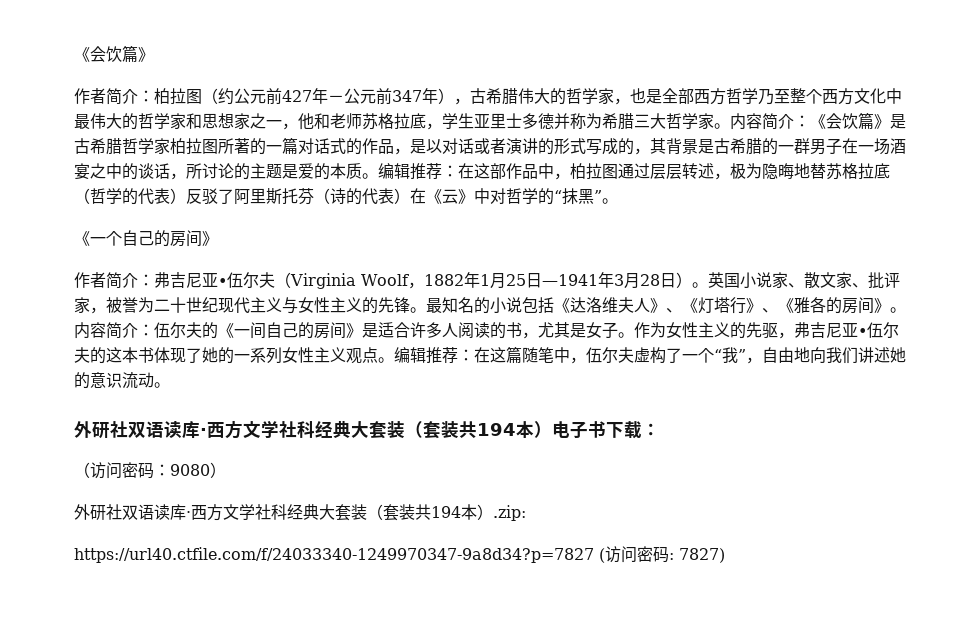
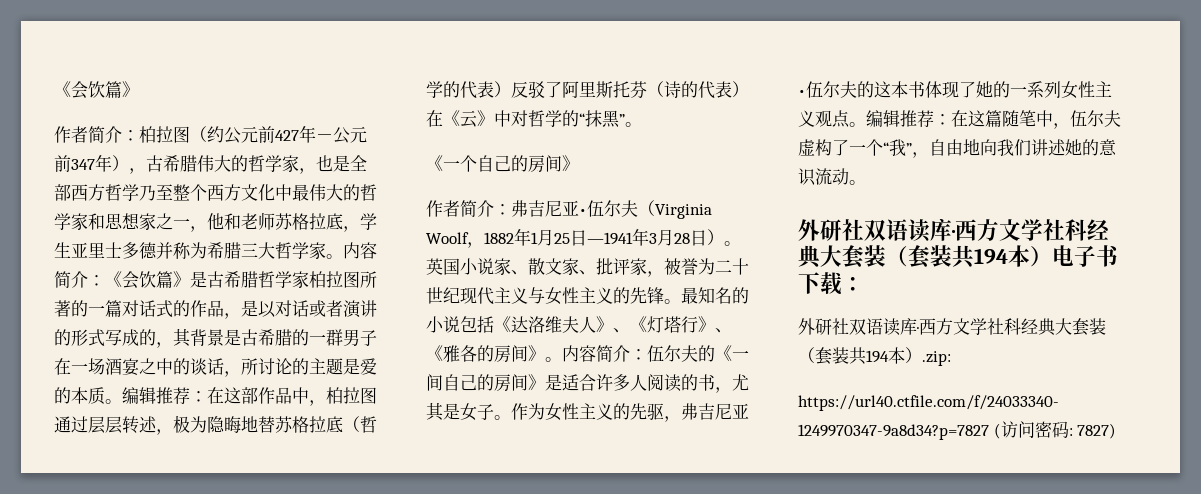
[74,462,226,479] // （访问密码：9080） -> (864, 284) none

